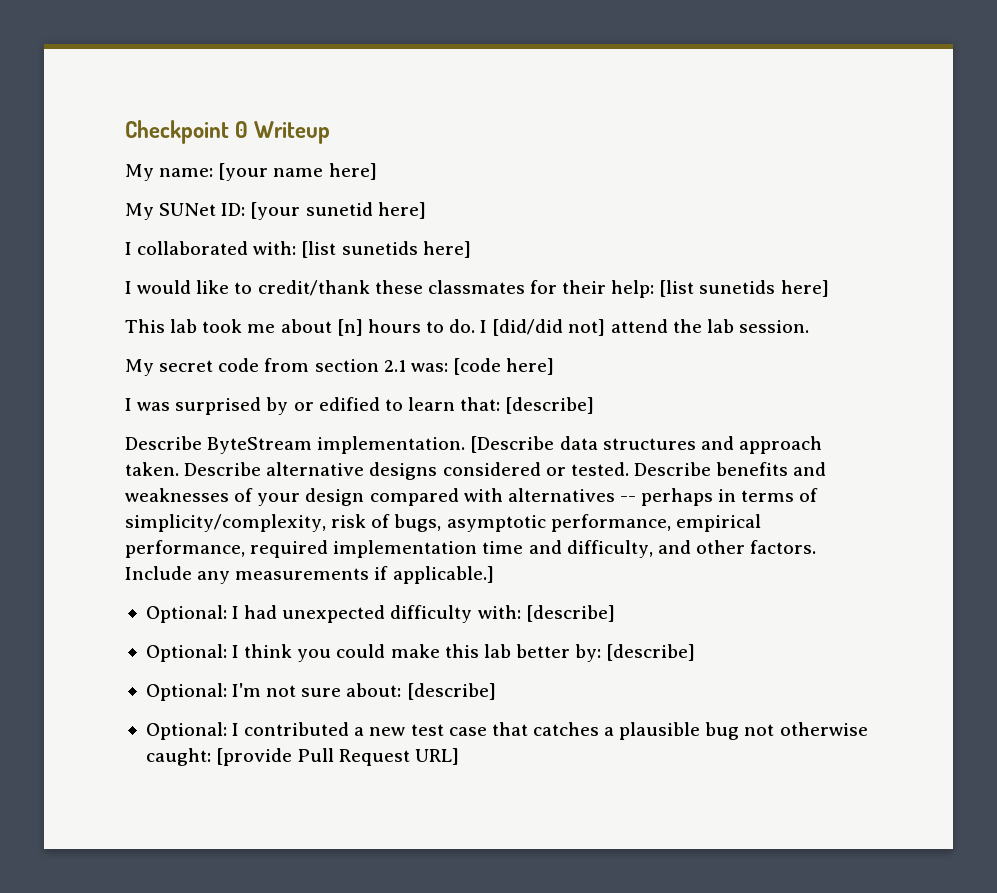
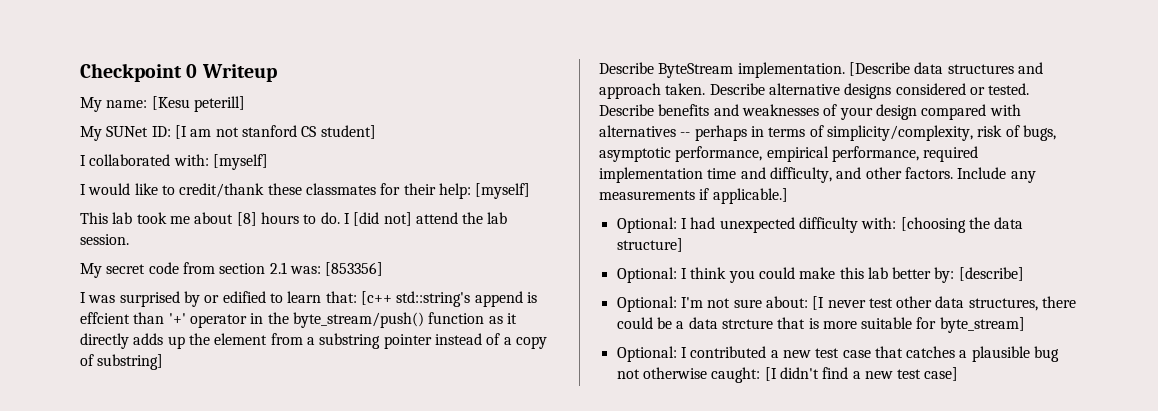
[218,163,377,181] [your name here] -> [151,96,245,112] [Kesu peterill]
[250,202,426,220] [your sunetid here] -> [174,125,376,139] [I am not stanford CS student]
[301,241,471,258] [list sunetids here] -> [212,154,268,170] [myself]
[659,280,829,297] [list sunetids here] -> [475,183,531,199] [myself]
[336,319,363,336] [n] -> [236,212,257,226] [8]
[492,319,564,336] [did/did -> [353,212,380,226] [did
[452,358,555,375] [code here] -> [325,262,384,276] [853356]
[505,397,595,414] [describe] -> [360,291,537,307] [80,312,517,328] [80,333,547,349] [80,354,164,370] [c++ std::string's append is effcient than '+' operator in the byte_stream/push() function as it directly adds up the element from a substring pointer instead of a copy of substring]
[525,605,615,622] [describe] -> [900,217,1024,233] [616,238,683,252] [choosing the data structure]
[406,683,496,700] [describe] -> [812,296,1077,311] [616,317,1025,333] [I never test other data structures, there could be a data strcture that is more suitable for byte_stream]
[216,748,460,766] [provide Pull Request URL] -> [764,367,959,381] [I didn't find a new test case]

